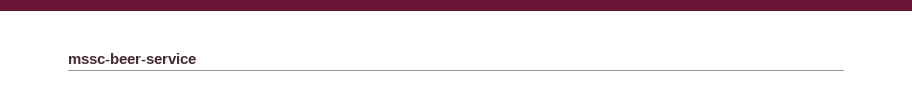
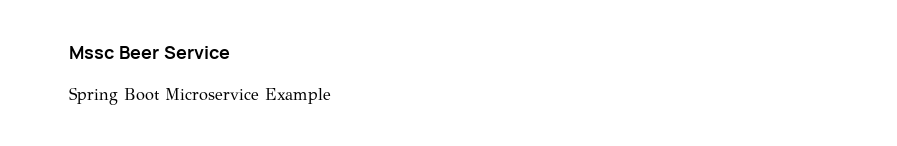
[68,53,196,64] mssc-beer-service -> [69,46,230,59] [69,87,331,105] Mssc Beer Service // Spring Boot Microservice Example

